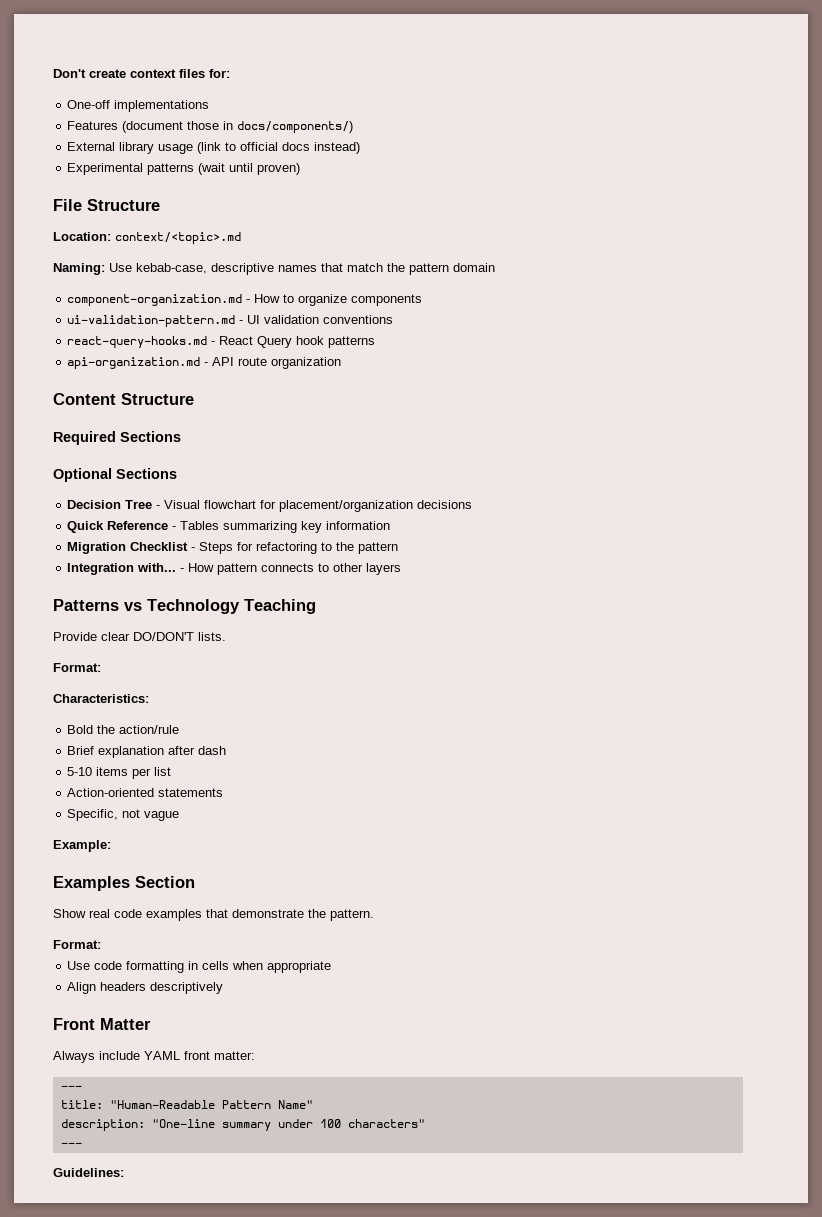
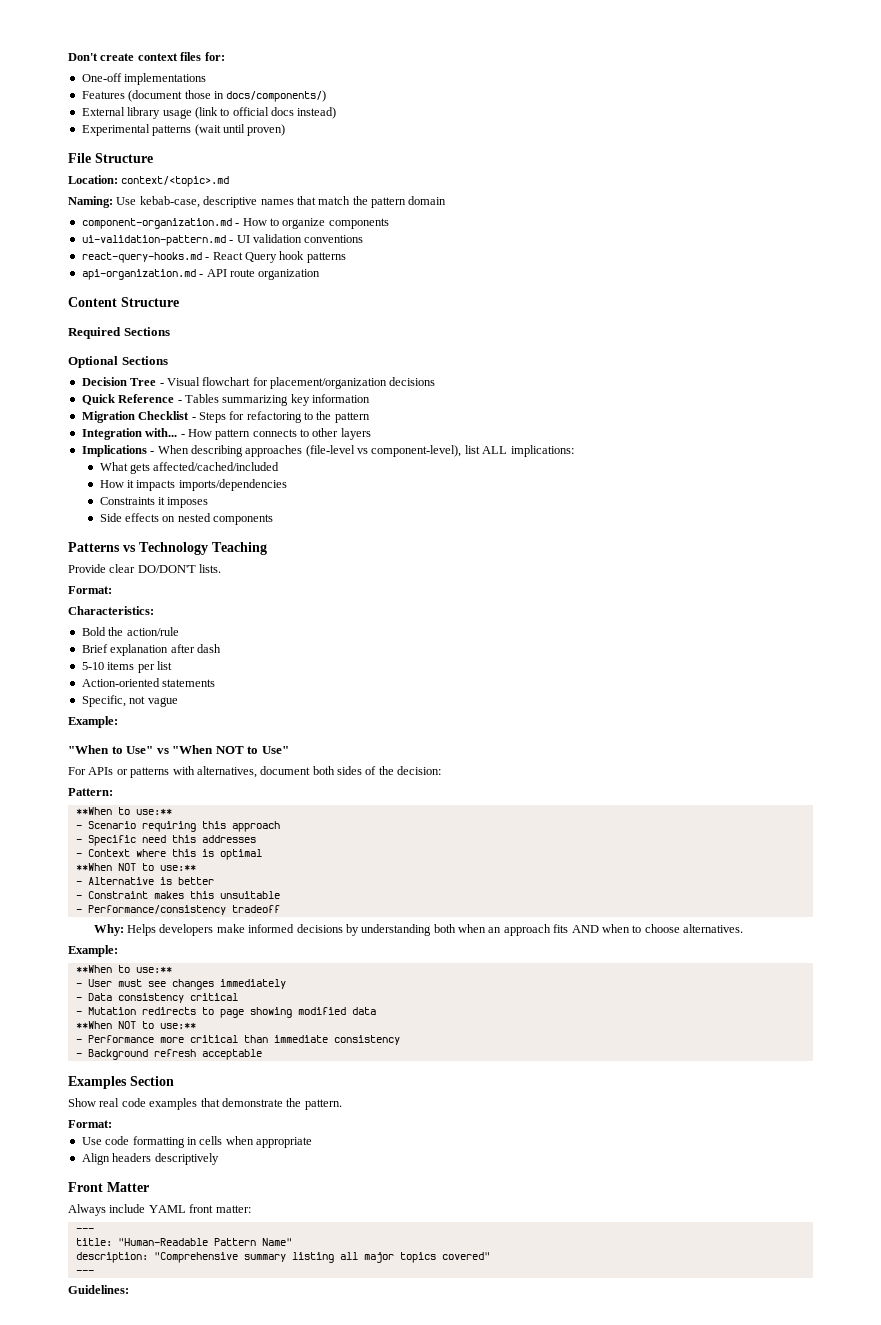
(402, 569) none -> [81,445,574,457] [99,462,280,474] [99,479,287,491] [99,497,209,508] [99,513,274,525] // Implications - When describing approaches (file-level vs component-level), list ALL implications: // What gets affected/cached/included // How it impacts imports/dependencies // Constraints it imposes // Side effects on nested components
(111, 846) none -> [68,745,289,754] [68,766,442,778] [68,788,113,796] [75,807,172,815] [75,821,280,832] [75,835,256,846] [75,849,262,860] [75,863,196,871] [75,877,214,885] [75,891,280,899] [75,905,280,915] [93,924,744,936] [68,945,118,957] [75,965,172,973] [75,979,286,990] [75,993,238,1003] [75,1007,376,1018] [75,1021,196,1029] [75,1035,400,1045] [75,1049,262,1060] // "When to Use" vs "When NOT to Use" // For APIs or patterns with alternatives, document both sides of the decision: // Pattern: // **When to use:** // - Scenario requiring this approach // - Specific need this addresses // - Context where this is optimal // **When NOT to use:** // - Alternative is better // - Constraint makes this unsuitable // - Performance/consistency tradeoff // Why: Helps developers make informed decisions by understanding both when an approach fits AND when to choose alternatives. // Example: // **When to use:** // - User must see changes immediately // - Data consistency critical // - Mutation redirects to page showing modified data // **When NOT to use:** // - Performance more critical than immediate consistency // - Background refresh acceptable
[151,1119,425,1131] "One-line summary under 100 characters" -> [153,1252,490,1263] "Comprehensive summary listing all major topics covered"

